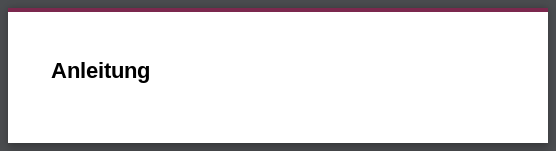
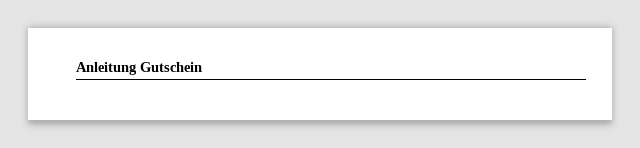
(150, 72) none -> [140,62,202,72] Gutschein

